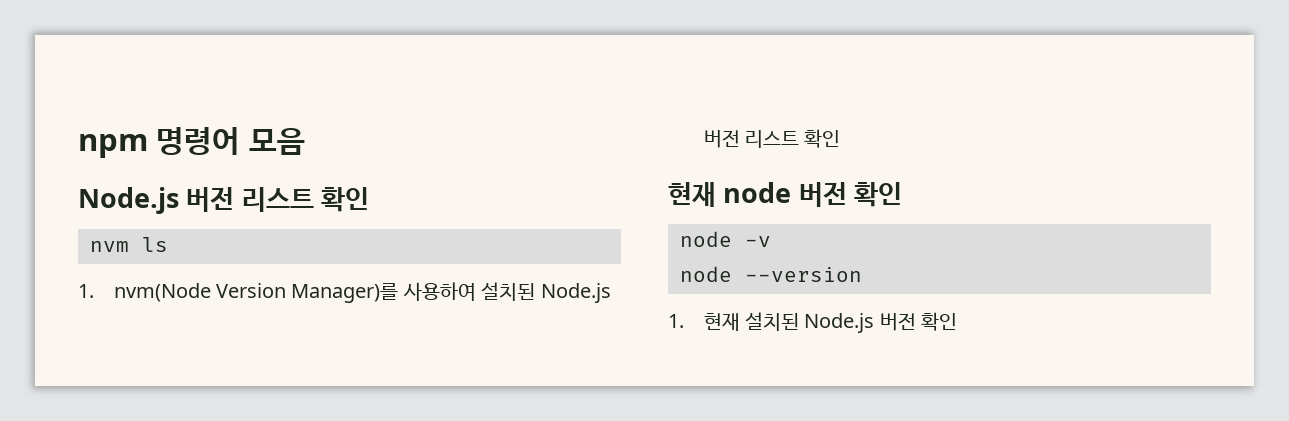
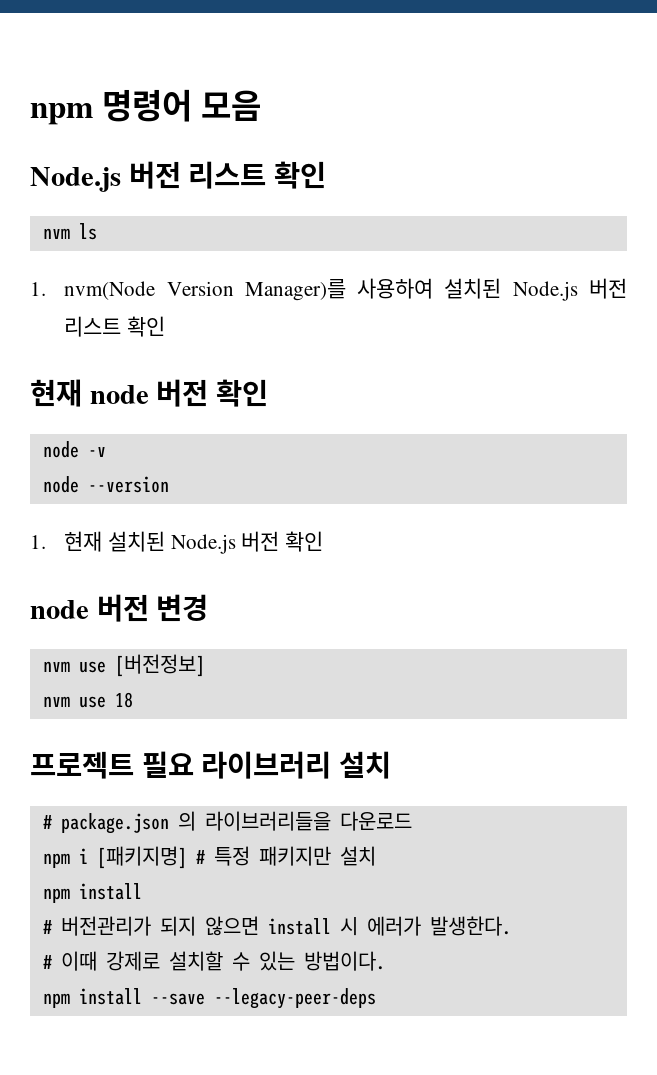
(958, 321) none -> [30,594,209,622] [42,654,205,677] [42,692,133,708] [30,751,392,779] [42,811,412,834] [42,846,376,869] [42,883,142,903] [42,916,511,936] [42,951,385,971] [42,988,376,1009] // node 버전 변경 // nvm use [버전정보] // nvm use 18 // 프로젝트 필요 라이브러리 설치 // # package.json 의 라이브러리들을 다운로드 // npm i [패키지명] # 특정 패키지만 설치 // npm install // # 버전관리가 되지 않으면 install 시 에러가 발생한다. // # 이때 강제로 설치할 수 있는 방법이다. // npm install --save --legacy-peer-deps

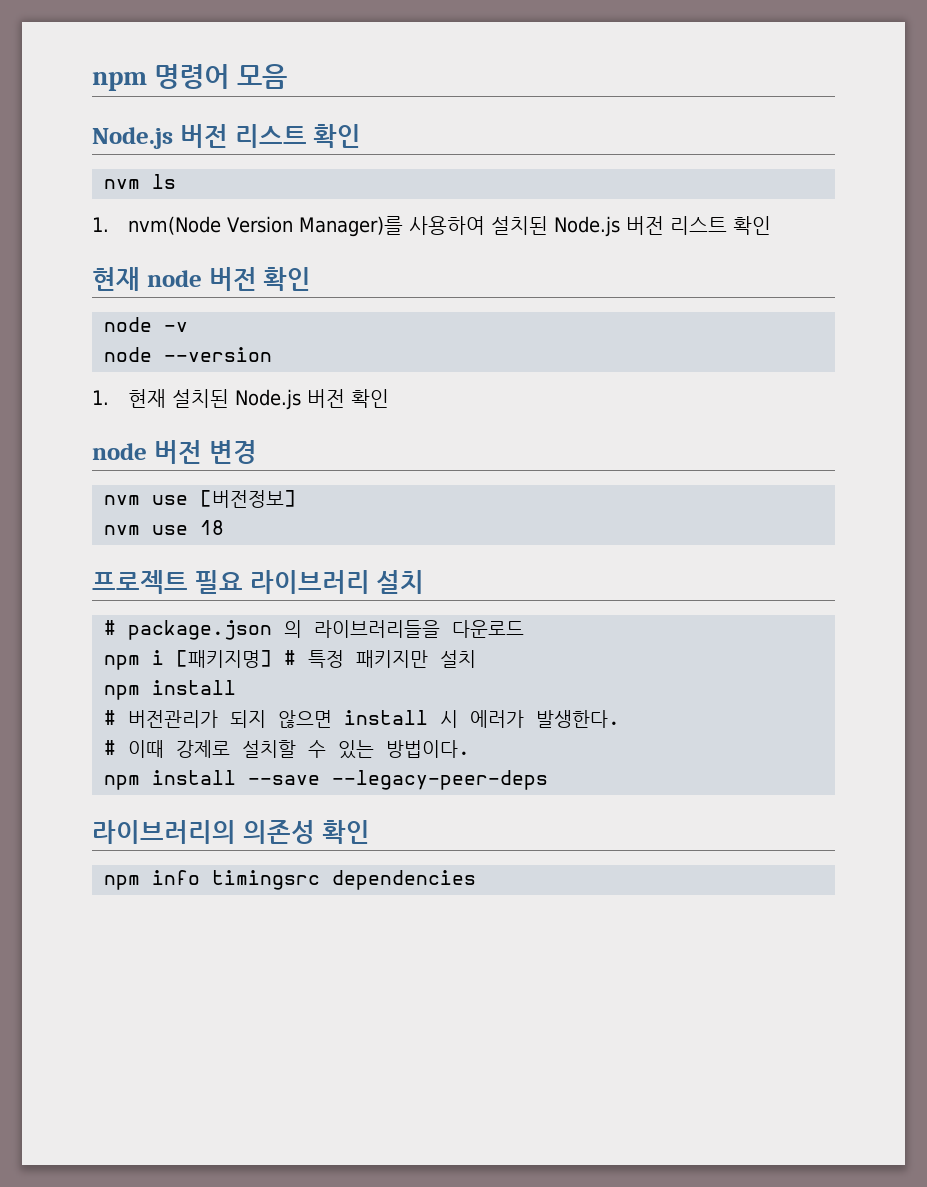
(376, 998) none -> [92,820,370,844] [104,870,476,890] // 라이브러리의 의존성 확인 // npm info timingsrc dependencies

